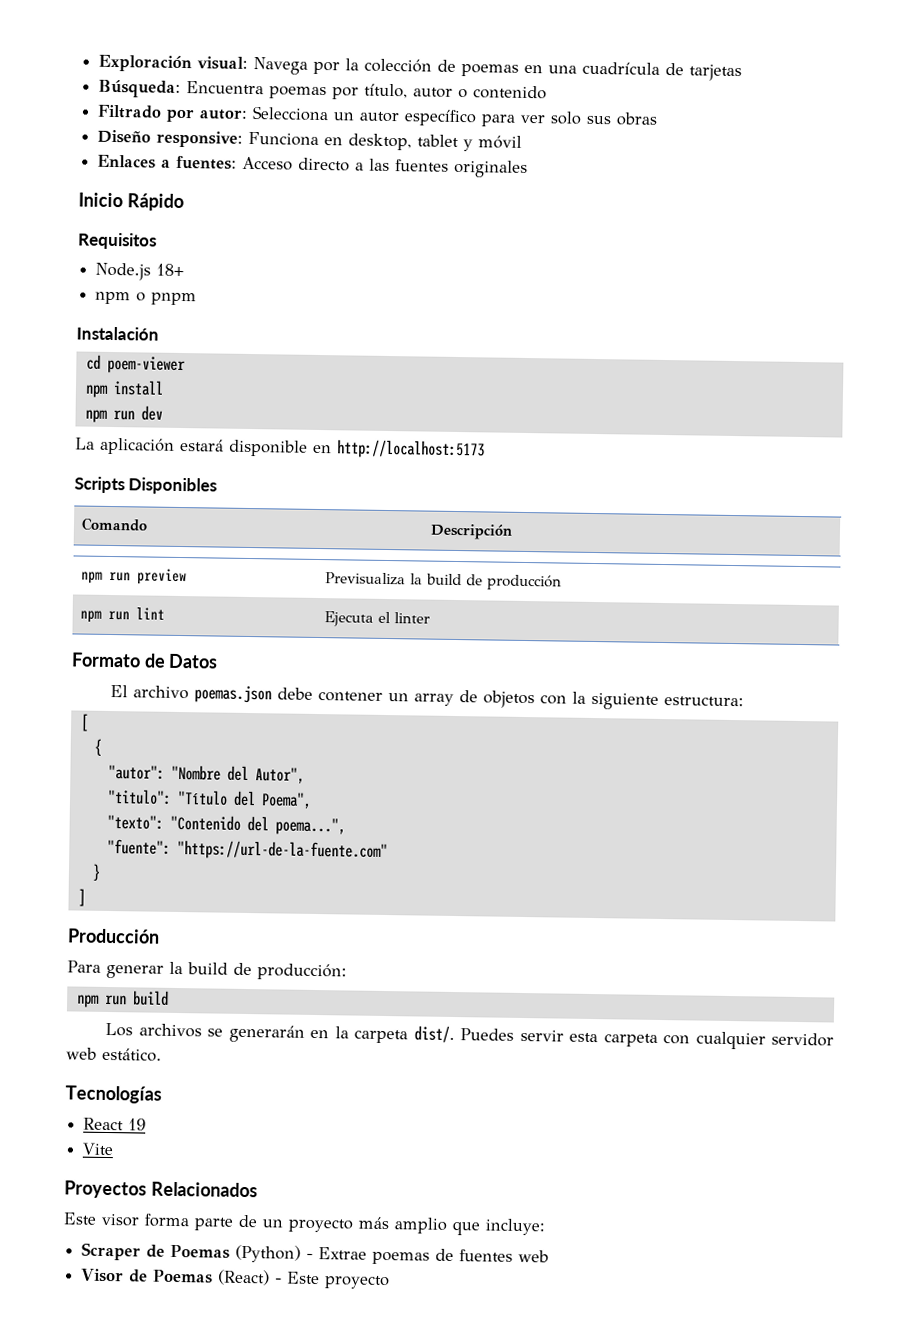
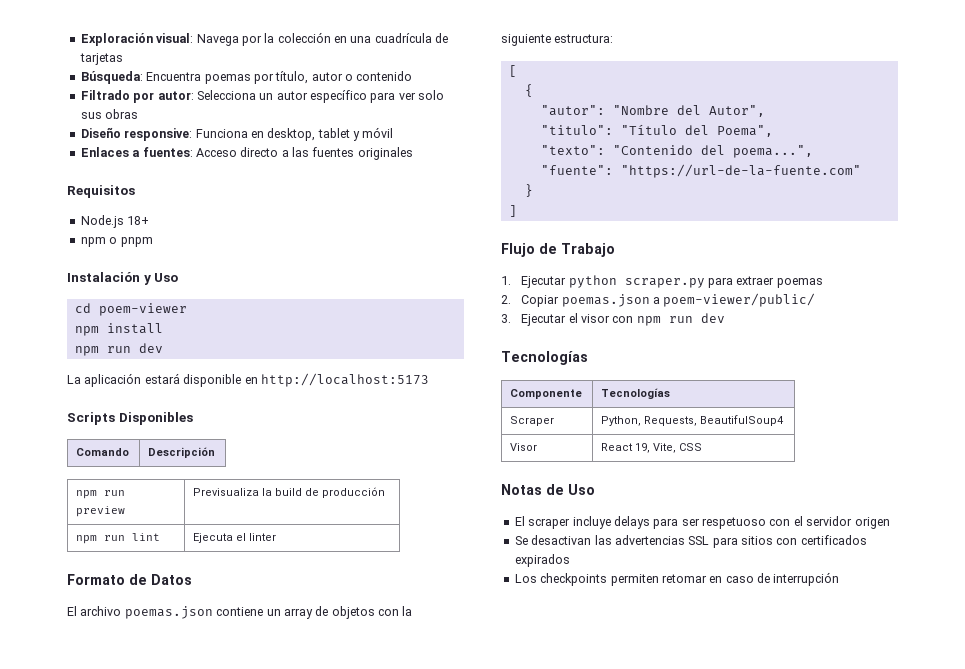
[437,59,520,77] de poemas -> (331, 37) none
[78,192,184,212] // Inicio Rápido -> (413, 153) none
(159, 333) none -> [143,273,179,285] y Uso
[277,687,384,702] debe contener -> [216,607,264,616] contiene
[67,928,160,944] [67,960,347,981] [75,990,169,1008] [105,1022,834,1050] [66,1047,162,1062] [65,1085,162,1104] [83,1117,147,1131] [82,1142,115,1156] [64,1180,258,1199] [63,1212,545,1236] [81,1242,550,1265] [81,1268,391,1290] Producción // Para generar la build de producción: // npm run build // Los archivos se generarán en la carpeta dist/. Puedes servir esta carpeta con cualquier servidor web estático. // Tecnologías // React 19 // Vite // Proyectos Relacionados // Este visor forma parte de un proyecto más amplio que incluye: // Scraper de Poemas (Python) - Extrae poemas de fuentes web // Visor de Poemas (React) - Este proyecto -> [501,243,615,257] [501,275,823,288] [501,293,816,307] [501,313,725,326] [501,351,588,365] [510,389,583,399] [601,388,671,399] [510,416,555,426] [601,415,785,426] [510,443,538,451] [601,443,703,453] [501,484,595,495] [514,516,890,529] [514,535,867,548] [514,554,570,567] [514,572,840,586] Flujo de Trabajo // 1. Ejecutar python scraper.py para extraer poemas // 2. Copiar poemas.json a poem-viewer/public/ // 3. Ejecutar el visor con npm run dev // Tecnologías // Componente | Tecnologías // Scraper | Python, Requests, BeautifulSoup4 // Visor | React 19, Vite, CSS // Notas de Uso // El scraper incluye delays para ser respetuoso con el servidor origen // Se desactivan las advertencias SSL para sitios con certificados expirados // Los checkpoints permiten retomar en caso de interrupción

